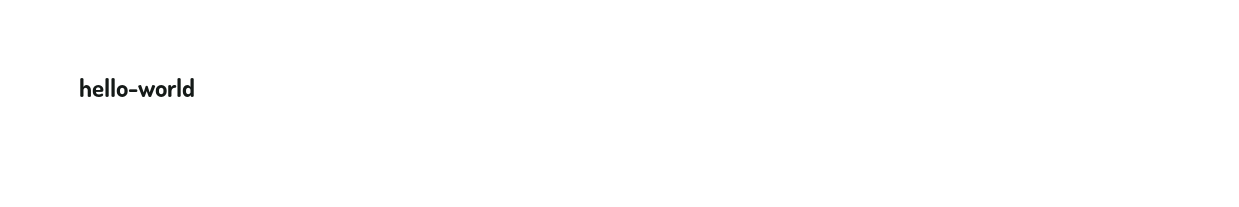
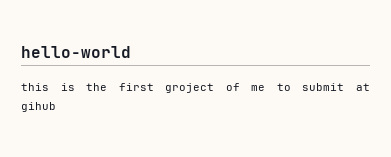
(195, 87) none -> [21,83,370,93] [21,102,56,112] // this is the first groject of me to submit at gihub

